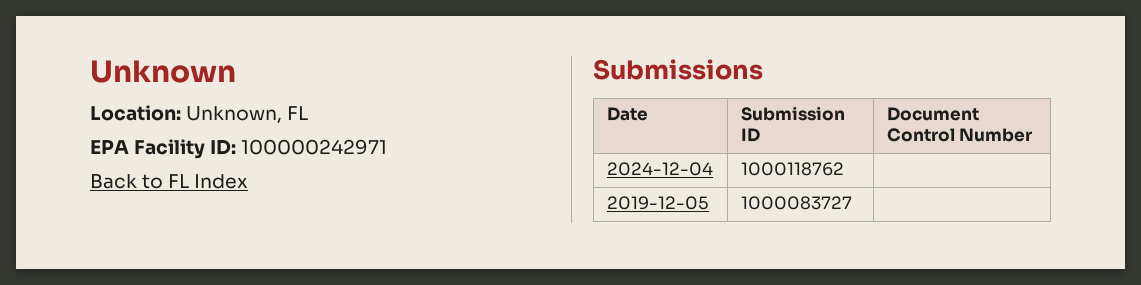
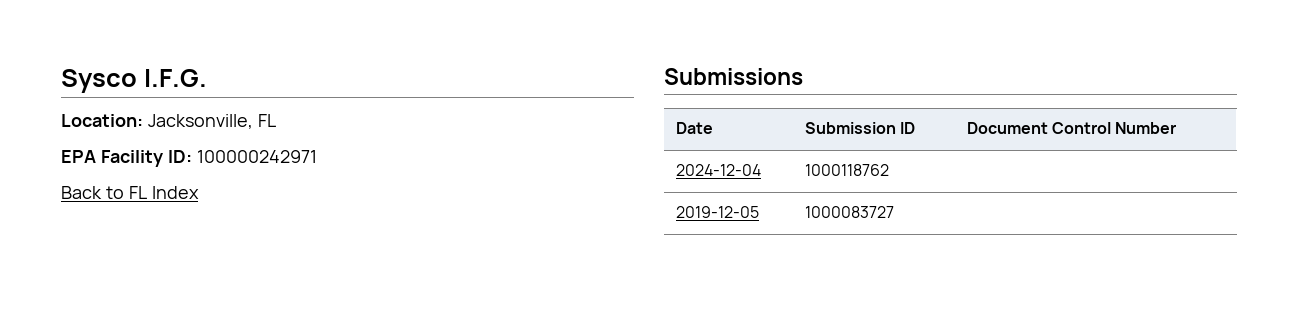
[90,60,236,83] Unknown -> [61,69,207,93] Sysco I.F.G.
[186,106,283,123] Unknown, -> [147,114,253,129] Jacksonville,

